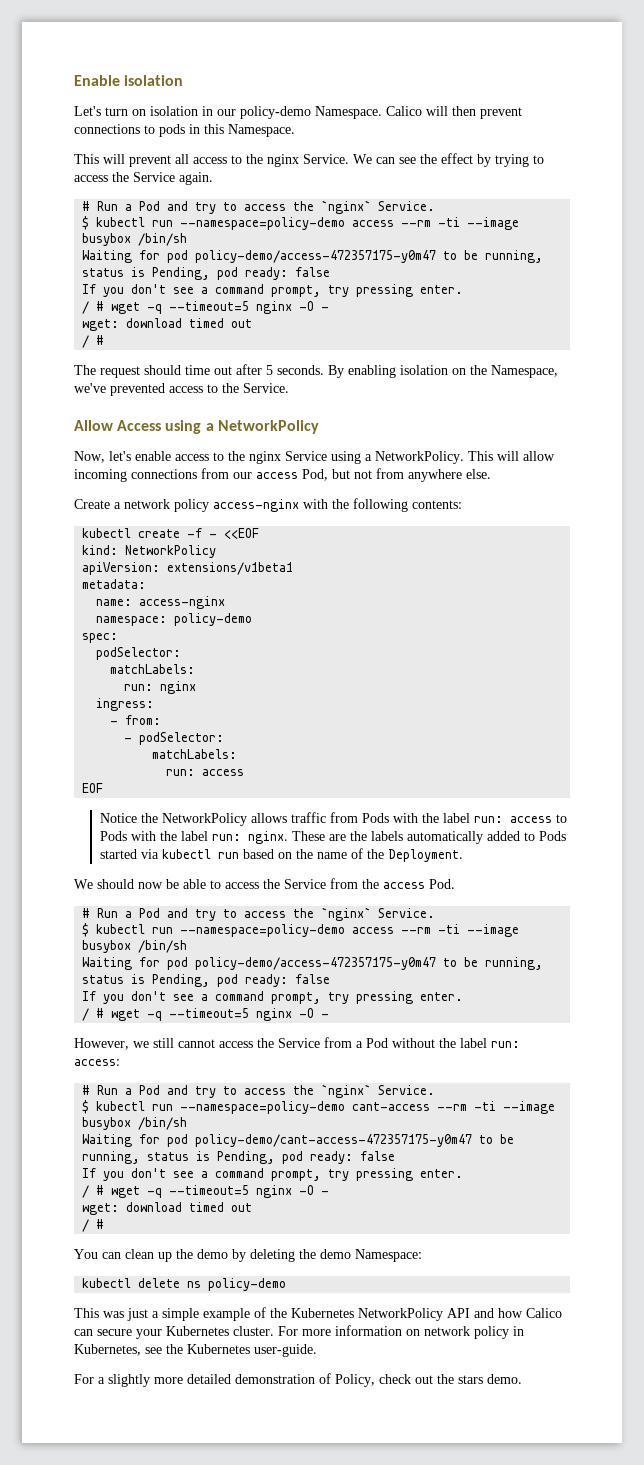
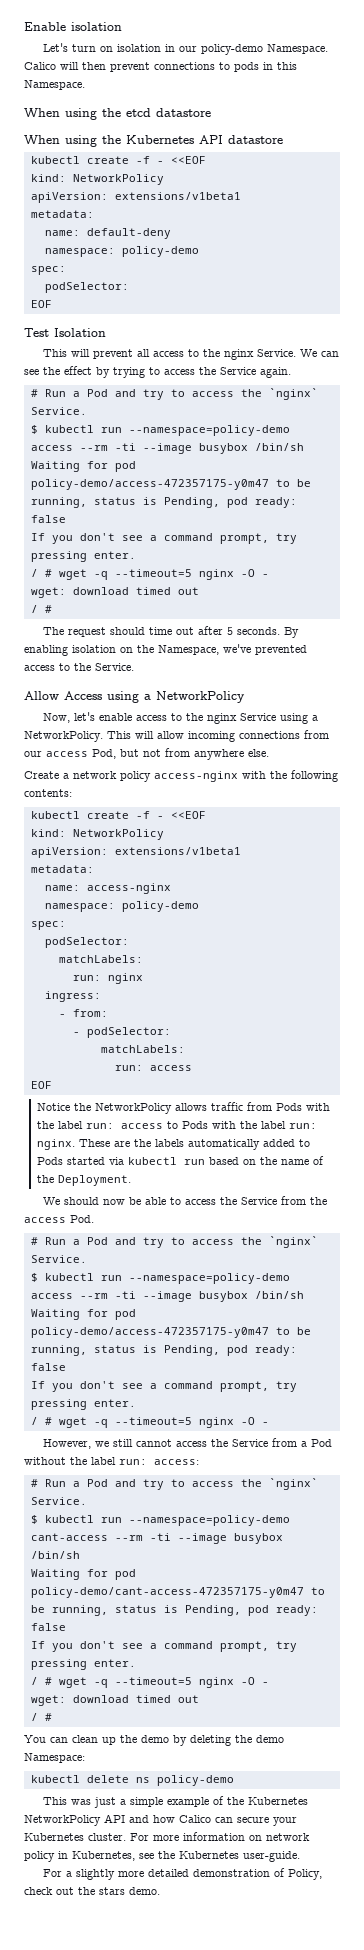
(295, 130) none -> [24,108,211,120] [24,135,283,147] [30,156,206,164] [30,174,164,185] [30,192,241,203] [30,210,94,218] [44,228,171,239] [44,246,199,257] [30,266,66,275] [44,282,129,293] [30,300,52,308] [24,328,106,337] // When using the etcd datastore // When using the Kubernetes API datastore // kubectl create -f - <<EOF // kind: NetworkPolicy // apiVersion: extensions/v1beta1 // metadata: // name: default-deny // namespace: policy-demo // spec: // podSelector: // EOF // Test Isolation

